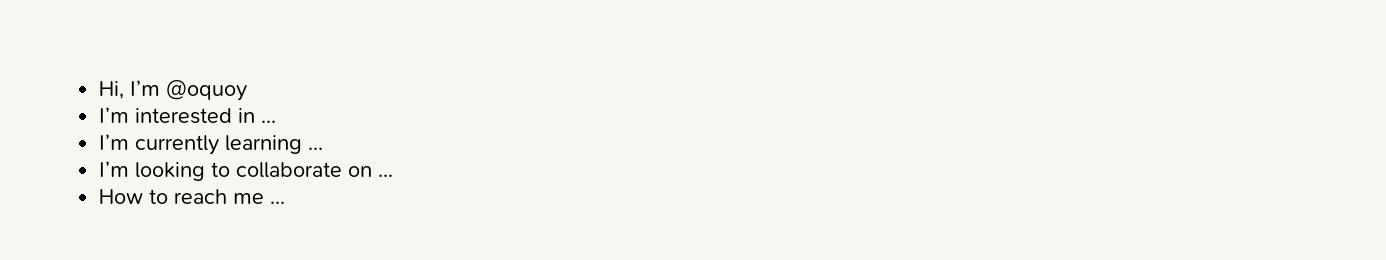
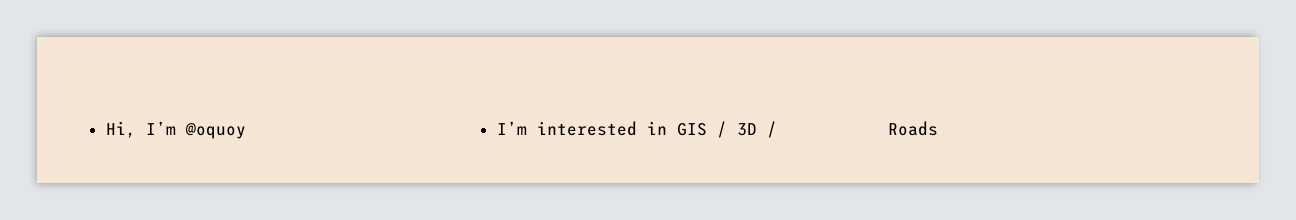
[261,120,277,123] [99,134,324,155] [99,161,394,181] [99,189,286,204] ... // I’m currently learning ... // I’m looking to collaborate on ... // How to reach me ... -> [676,121,938,138] GIS / 3D / Roads

